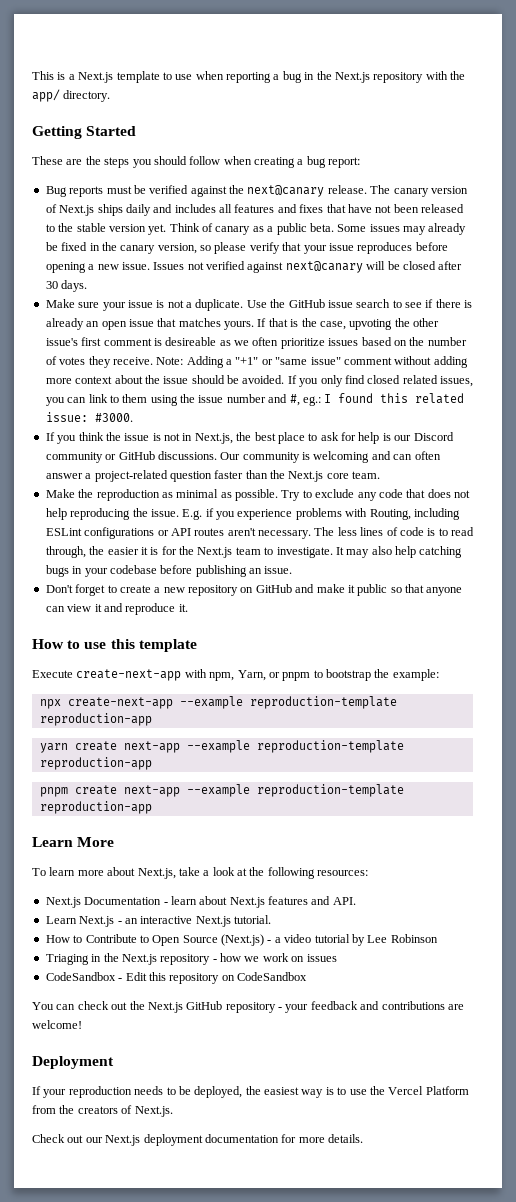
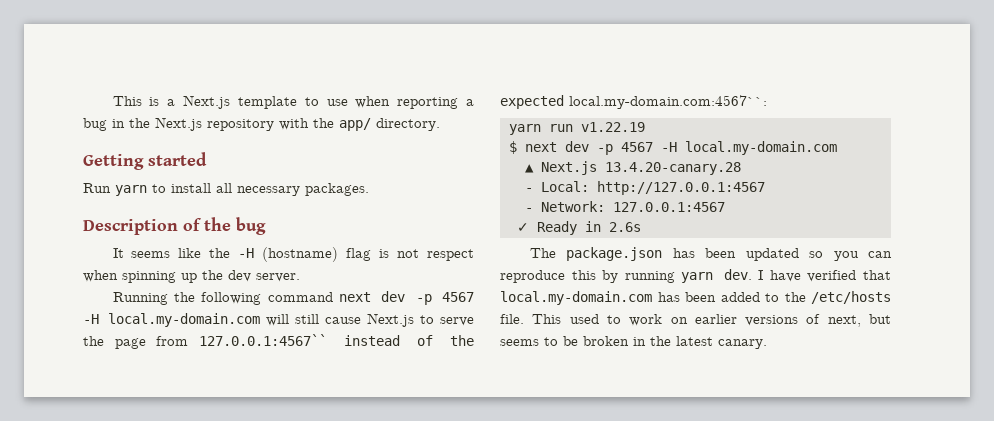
[86,126,137,136] [32,156,361,168] [45,185,468,197] [45,204,464,216] [45,223,467,235] [45,242,448,254] [45,261,463,273] [45,280,88,292] [45,299,473,311] [45,318,439,330] [45,337,467,349] [45,356,468,368] [45,375,473,387] [45,393,465,406] [45,412,133,422] [45,432,454,444] [45,451,441,463] [45,470,381,482] [45,489,470,501] [45,508,460,520] [45,527,474,539] [45,546,463,558] [45,565,293,577] [45,584,463,596] [45,603,188,615] [32,639,197,652] [32,669,439,681] [39,696,397,709] [39,713,152,726] [39,740,404,753] [39,757,152,770] [39,784,404,797] [39,801,152,814] [32,837,115,847] [32,867,369,879] [45,896,356,908] [45,915,271,927] [45,934,438,946] [45,953,337,965] [45,972,307,984] [32,1001,464,1013] [32,1020,82,1029] [32,1056,114,1069] [32,1086,469,1098] [32,1105,173,1117] [32,1134,363,1146] Started // These are the steps you should follow when creating a bug report: // Bug reports must be verified against the next@canary release. The canary version of Next.js ships daily and includes all features and fixes that have not been released to the stable version yet. Think of canary as a public beta. Some issues may already be fixed in the canary version, so please verify that your issue reproduces before opening a new issue. Issues not verified against next@canary will be closed after 30 days. // Make sure your issue is not a duplicate. Use the GitHub issue search to see if there is already an open issue that matches yours. If that is the case, upvoting the other issue's first comment is desireable as we often prioritize issues based on the number of votes they receive. Note: Adding a "+1" or "same issue" comment without adding more context about the issue should be avoided. If you only find closed related issues, you can link to them using the issue number and #, eg.: I found this related issue: #3000. // If you think the issue is not in Next.js, the best place to ask for help is our Discord community or GitHub discussions. Our community is welcoming and can often answer a project-related question faster than the Next.js core team. // Make the reproduction as minimal as possible. Try to exclude any code that does not help reproducing the issue. E.g. if you experience problems with Routing, including ESLint configurations or API routes aren't necessary. The less lines of code is to read through, the easier it is for the Next.js team to investigate. It may also help catching bugs in your codebase before publishing an issue. // Don't forget to create a new repository on GitHub and make it public so that anyone can view it and reproduce it. // How to use this template // Execute create-next-app with npm, Yarn, or pnpm to bootstrap the example: // npx create-next-app --example reproduction-template reproduction-app // yarn create next-app --example reproduction-template reproduction-app // pnpm create next-app --example reproduction-template reproduction-app // Learn More // To learn more about Next.js, take a look at the following resources: // Next.js Documentation - learn about Next.js features and API. // Learn Next.js - an interactive Next.js tutorial. // How to Contribute to Open Source (Next.js) - a video tutorial by Lee Robinson // Triaging in the Next.js repository - how we work on issues // CodeSandbox - Edit this repository on CodeSandbox // You can check out the Next.js GitHub repository - your feedback and contributions are welcome! // Deployment // If your reproduction needs to be deployed, the easiest way is to use the Vercel Platform from the creators of Next.js. // Check out our Next.js deployment documentation for more details. -> [148,152,207,166] [83,183,369,196] [83,217,266,235] [112,247,474,262] [83,270,300,283] [112,291,474,305] [83,313,475,327] [83,334,475,349] [500,95,767,109] [508,122,645,135] [508,141,837,155] [524,161,741,175] [524,181,765,195] [524,201,725,212] [516,221,641,235] [529,247,892,261] [500,269,891,283] [500,291,891,305] [500,314,891,327] [500,336,767,349] started // Run yarn to install all necessary packages. // Description of the bug // It seems like the -H (hostname) flag is not respect when spinning up the dev server. // Running the following command next dev -p 4567 -H local.my-domain.com will still cause Next.js to serve the page from 127.0.0.1:4567`` instead of the expected local.my-domain.com:4567``: // yarn run v1.22.19 // $ next dev -p 4567 -H local.my-domain.com // ▲ Next.js 13.4.20-canary.28 // - Local: http://127.0.0.1:4567 // - Network: 127.0.0.1:4567 // ✓ Ready in 2.6s // The package.json has been updated so you can reproduce this by running yarn dev. I have verified that local.my-domain.com has been added to the /etc/hosts file. This used to work on earlier versions of next, but seems to be broken in the latest canary.

